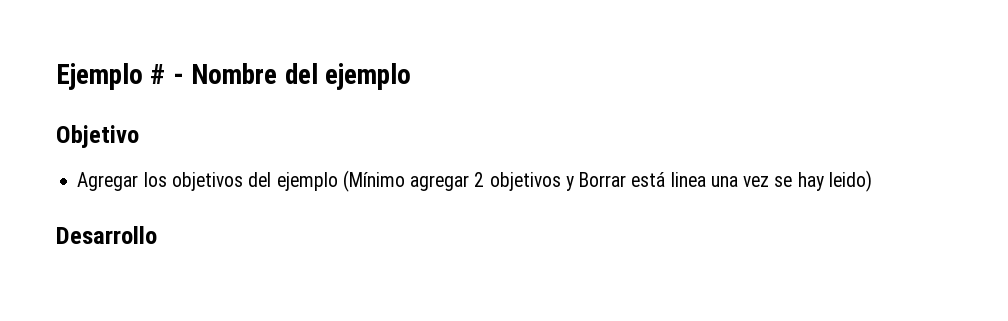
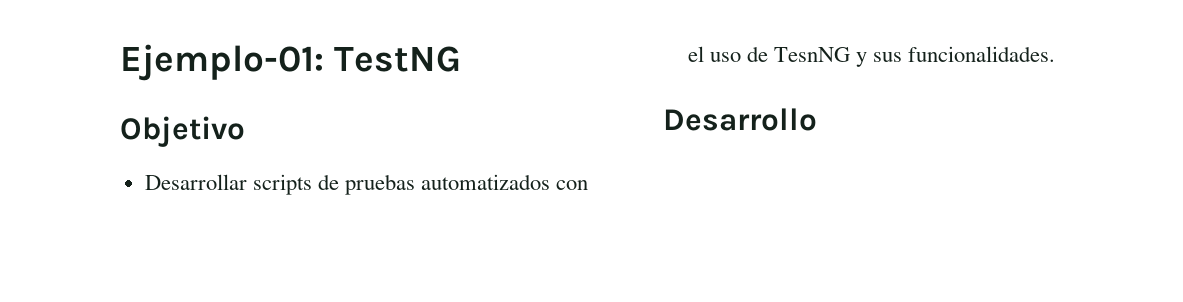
[56,63,412,90] [56,125,139,148] [77,170,872,192] Ejemplo # - Nombre del ejemplo // Objetivo // Agregar los objetivos del ejemplo (Mínimo agregar 2 objetivos y Borrar está linea una vez se hay leido) -> [120,44,461,81] [120,116,245,147] [144,174,589,195] [687,46,1056,67] Ejemplo-01: TestNG // Objetivo // Desarrollar scripts de pruebas automatizados con el uso de TesnNG y sus funcionalidades.

